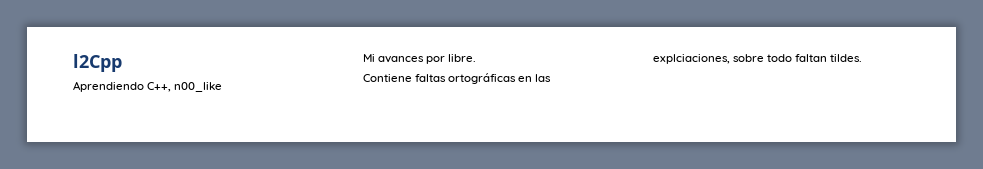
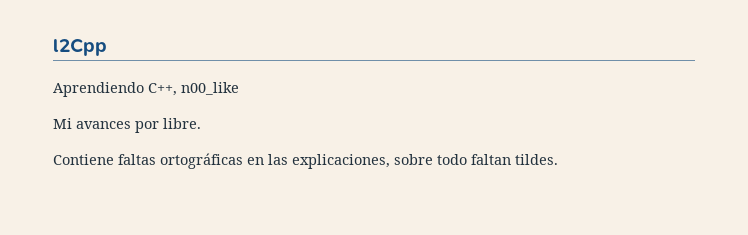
[653,54,730,64] explciaciones, -> [292,154,390,169] explicaciones,

